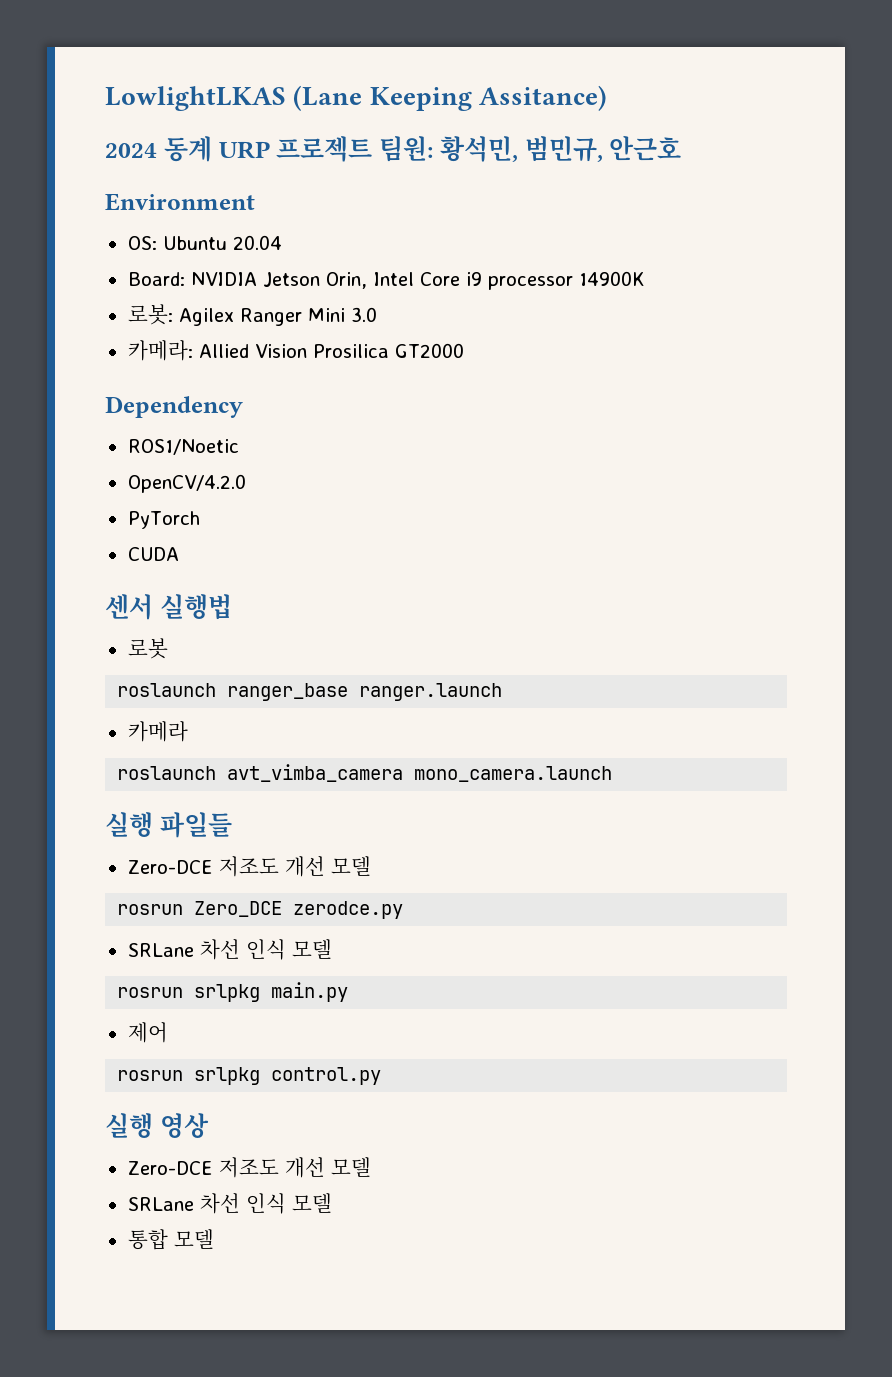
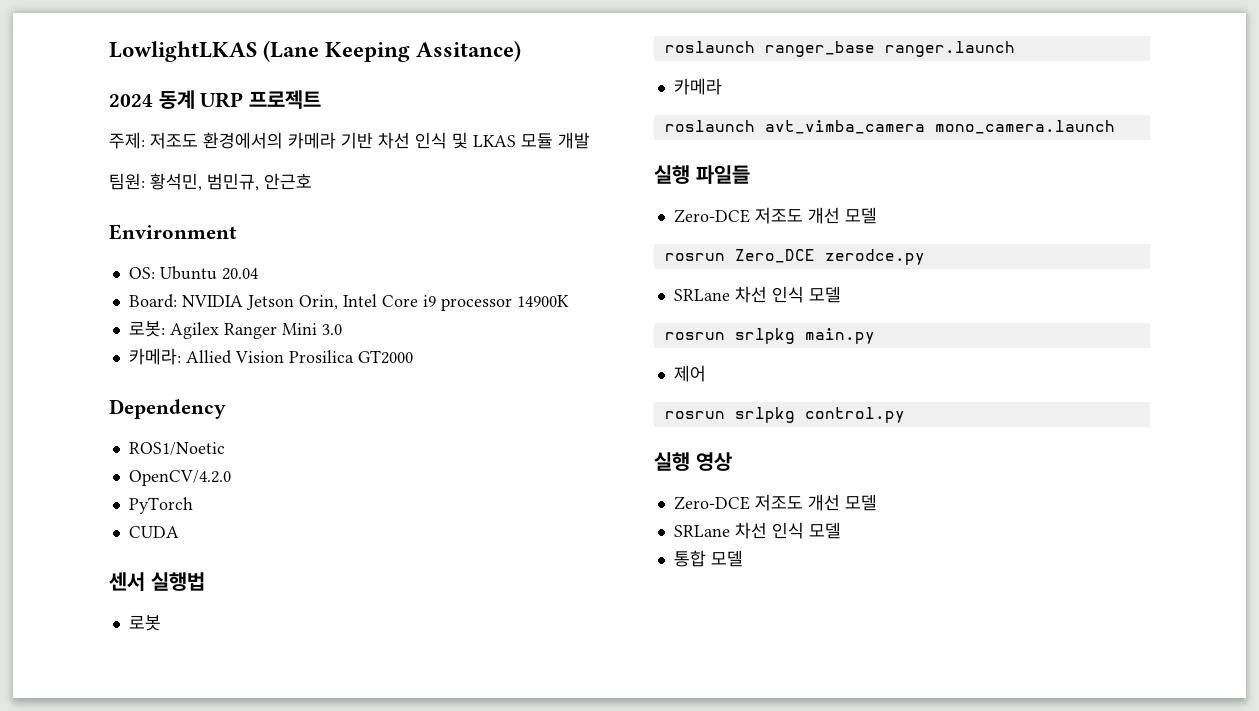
(373, 149) none -> [109,132,590,149] // 주제: 저조도 환경에서의 카메라 기반 차선 인식 및 LKAS 모듈 개발 //

